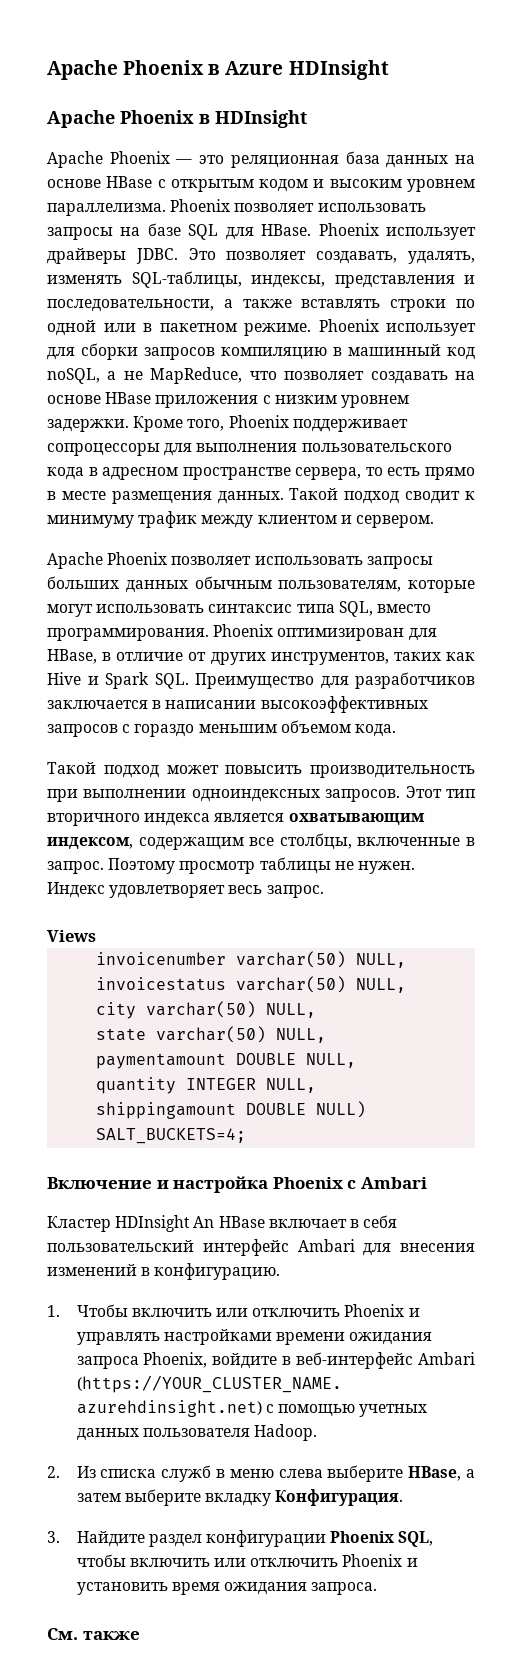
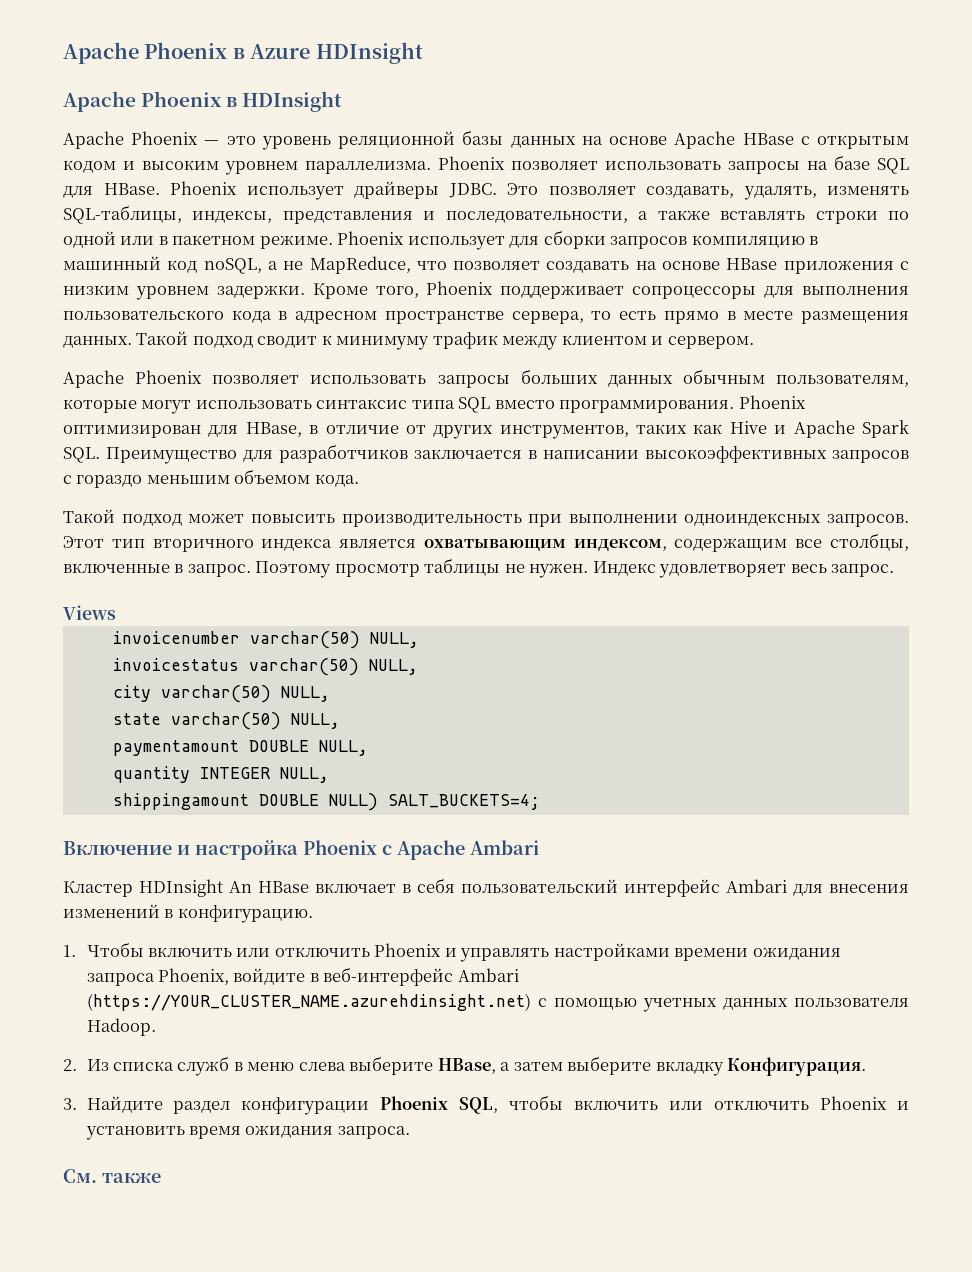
[230,151,380,168] реляционная база -> [261,130,504,150] уровень реляционной базы
(101, 183) none -> [674,131,736,149] Apache
[338,601,373,617] SQL, -> [458,397,491,413] SQL
(99, 680) none -> [793,420,855,438] Apache
(357, 1184) none -> [397,840,465,860] Apache

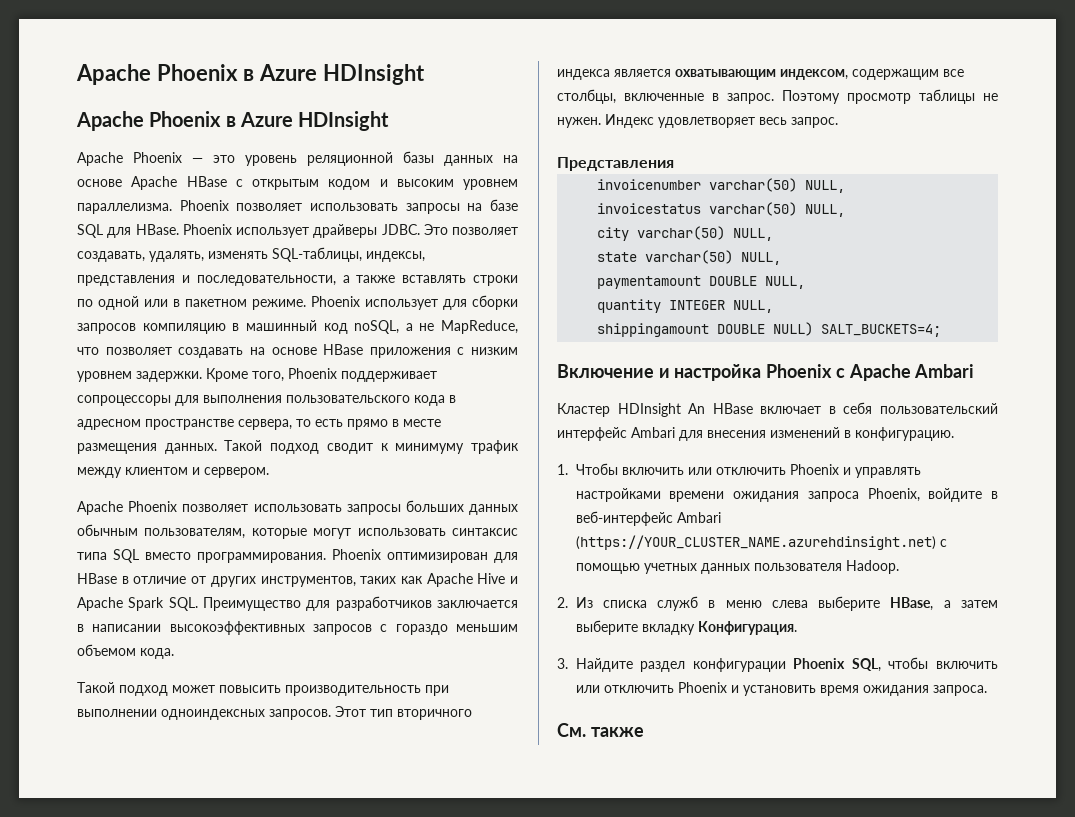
(238, 102) none -> [239,112,293,127] Azure
[245,422,302,437] HBase, -> [77,573,117,584] HBase
(723, 429) none -> [426,573,473,587] Apache
[63,605,116,620] Views -> [557,157,674,171] Представления

